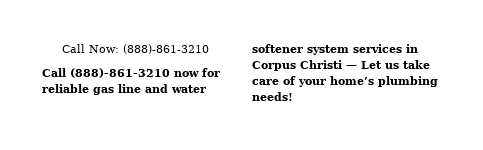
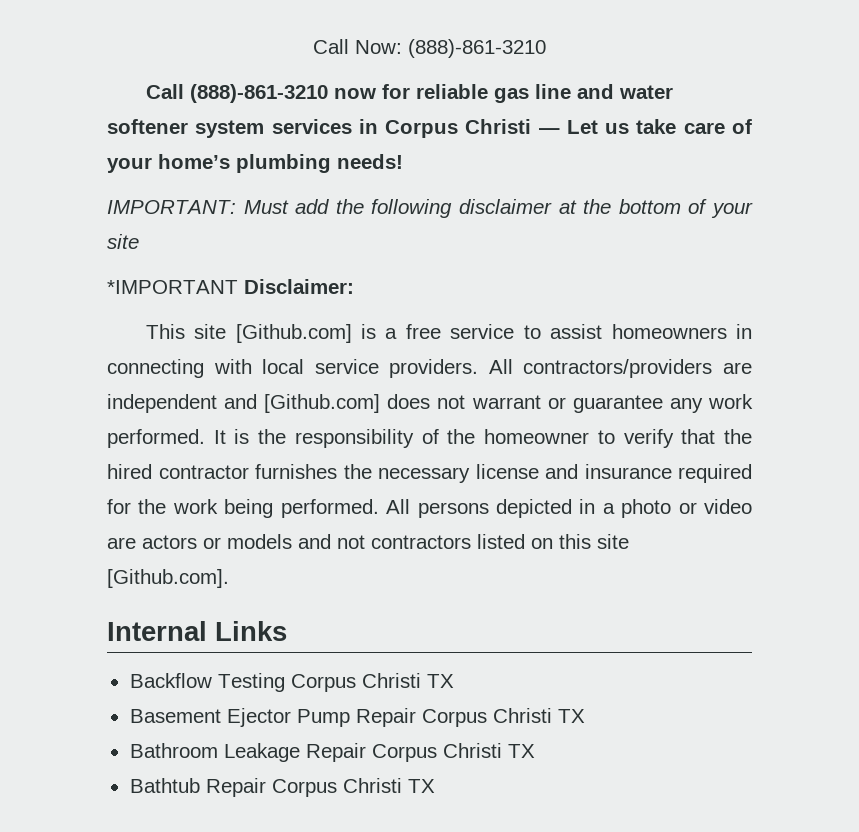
(293, 96) none -> [107,199,754,218] [107,234,139,249] [107,279,354,294] [145,324,752,343] [107,359,752,378] [107,394,753,413] [107,429,753,448] [107,464,752,483] [107,499,752,518] [107,534,629,549] [107,569,229,588] [107,621,287,641] [129,673,454,692] [129,708,585,727] [129,743,535,762] [129,778,435,797] // IMPORTANT: Must add the following disclaimer at the bottom of your site // *IMPORTANT Disclaimer: // This site [Github.com] is a free service to assist homeowners in connecting with local service providers. All contractors/providers are independent and [Github.com] does not warrant or guarantee any work performed. It is the responsibility of the homeowner to verify that the hired contractor furnishes the necessary license and insurance required for the work being performed. All persons depicted in a photo or video are actors or models and not contractors listed on this site [Github.com]. // Internal Links // Backflow Testing Corpus Christi TX // Basement Ejector Pump Repair Corpus Christi TX // Bathroom Leakage Repair Corpus Christi TX // Bathtub Repair Corpus Christi TX

